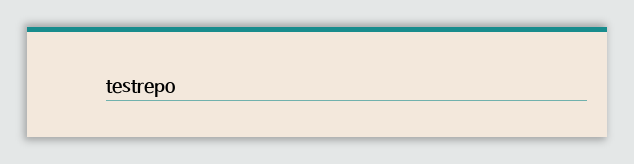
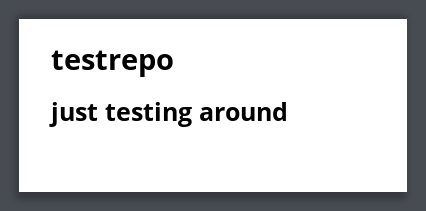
(175, 88) none -> [49,102,288,127] // just testing around

